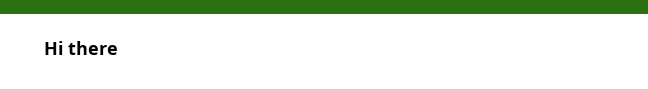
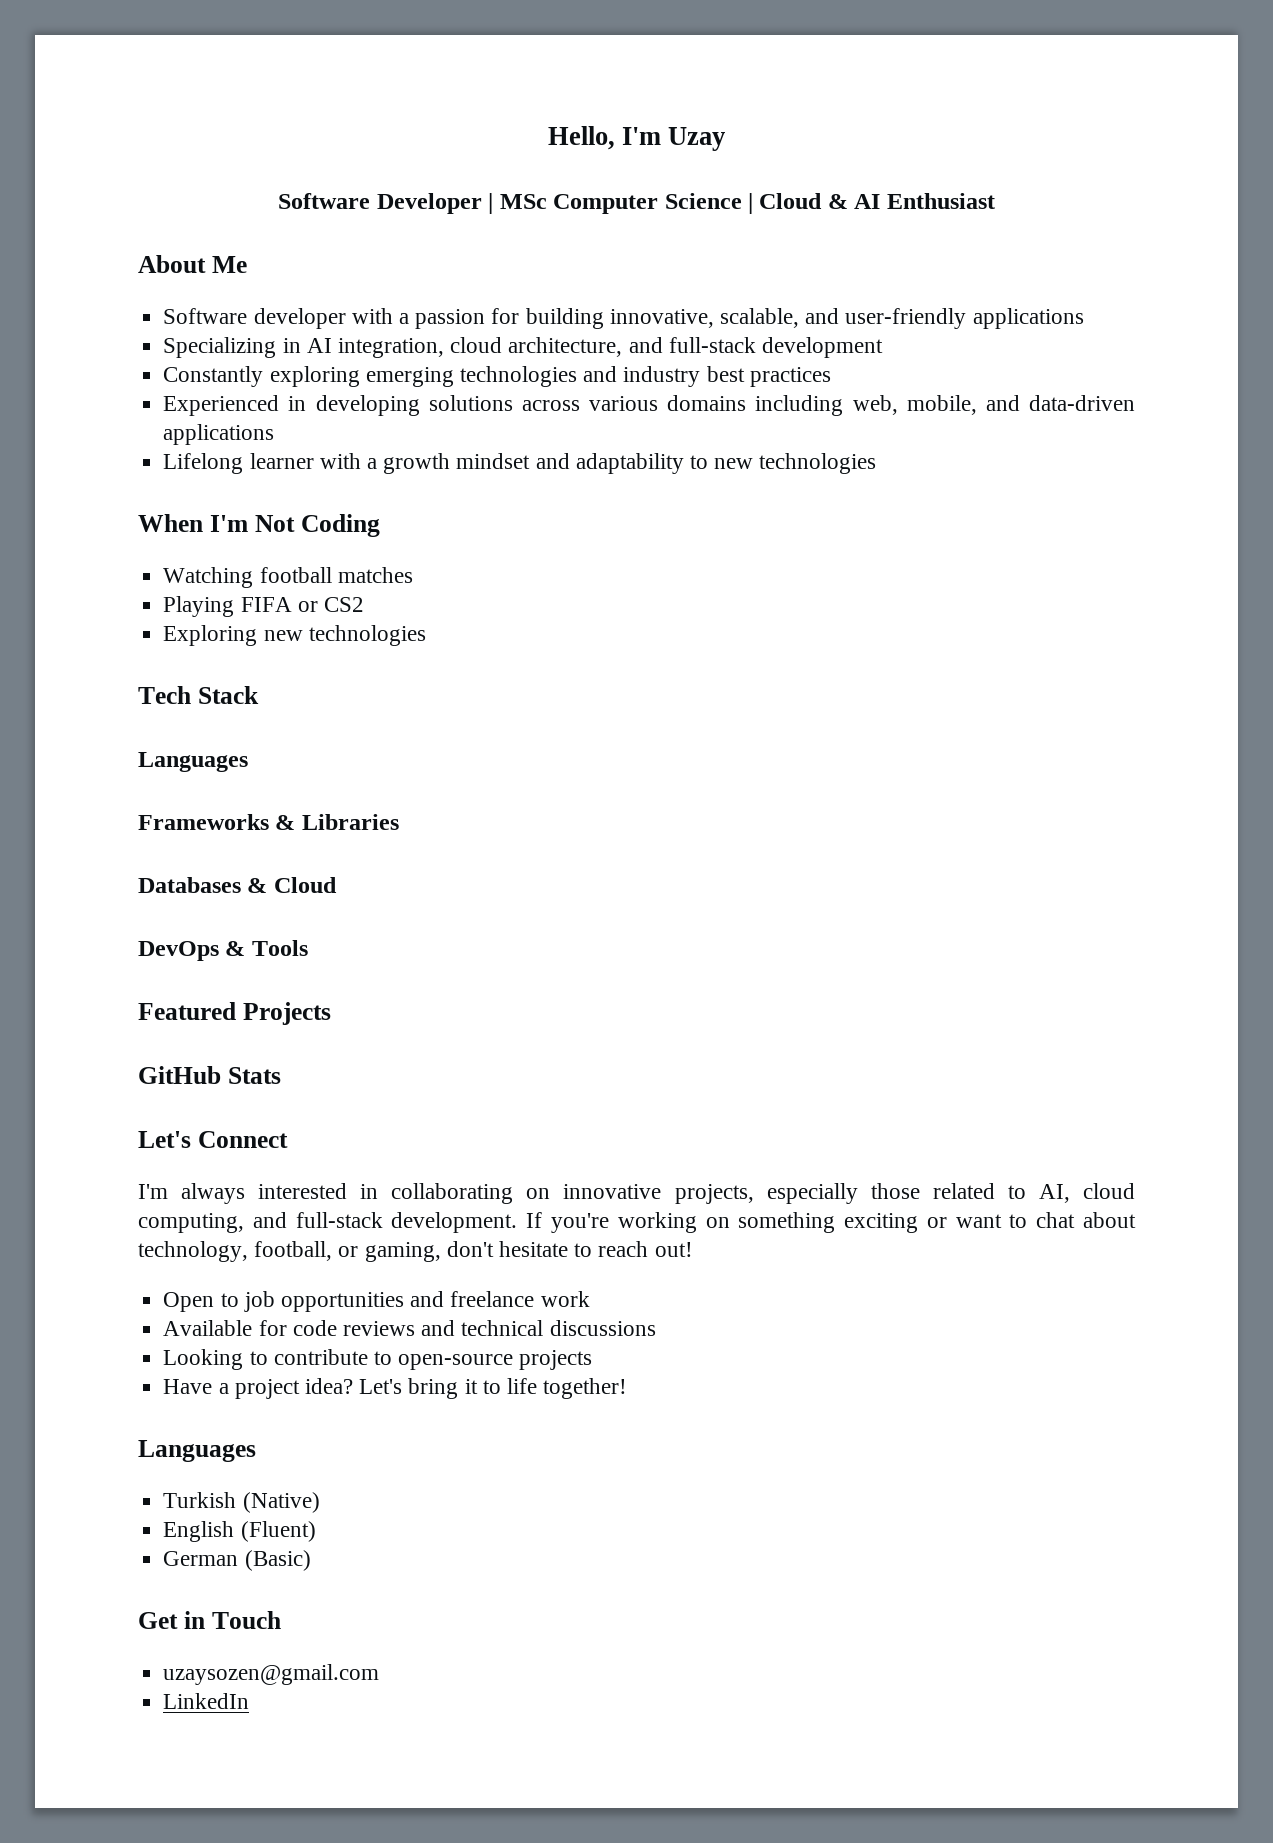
[44,41,118,55] Hi there -> [547,126,726,151] [278,193,995,214] [138,255,247,273] [163,308,1084,329] [163,337,883,358] [163,366,831,387] [163,395,1135,416] [163,424,275,445] [163,453,877,474] [138,514,380,537] [163,567,413,588] [163,596,364,617] [163,625,426,646] [138,686,259,704] [138,752,248,772] [138,814,399,830] [138,877,337,893] [138,940,308,961] [138,1002,331,1025] [138,1066,281,1084] [138,1131,288,1148] [138,1183,1135,1204] [138,1212,1137,1233] [138,1241,693,1262] [163,1291,590,1312] [163,1320,656,1336] [163,1349,593,1370] [163,1378,628,1399] [138,1440,256,1462] [163,1492,320,1513] [163,1521,316,1542] [163,1550,311,1571] [138,1611,281,1629] [163,1664,380,1685] [163,1693,250,1709] Hello, I'm Uzay // Software Developer | MSc Computer Science | Cloud & AI Enthusiast // About Me // Software developer with a passion for building innovative, scalable, and user-friendly applications // Specializing in AI integration, cloud architecture, and full-stack development // Constantly exploring emerging technologies and industry best practices // Experienced in developing solutions across various domains including web, mobile, and data-driven applications // Lifelong learner with a growth mindset and adaptability to new technologies // When I'm Not Coding // Watching football matches // Playing FIFA or CS2 // Exploring new technologies // Tech Stack // Languages // Frameworks & Libraries // Databases & Cloud // DevOps & Tools // Featured Projects // GitHub Stats // Let's Connect // I'm always interested in collaborating on innovative projects, especially those related to AI, cloud computing, and full-stack development. If you're working on something exciting or want to chat about technology, football, or gaming, don't hesitate to reach out! // Open to job opportunities and freelance work // Available for code reviews and technical discussions // Looking to contribute to open-source projects // Have a project idea? Let's bring it to life together! // Languages // Turkish (Native) // English (Fluent) // German (Basic) // Get in Touch // uzaysozen@gmail.com // LinkedIn

